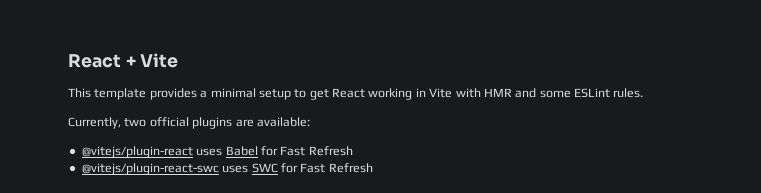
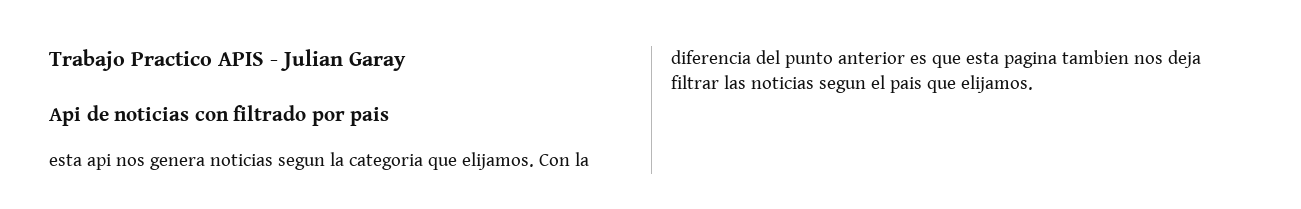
[68,53,179,68] [68,88,644,100] [68,117,310,129] [81,146,353,158] [81,163,373,175] React + Vite // This template provides a minimal setup to get React working in Vite with HMR and some ESLint rules. // Currently, two official plugins are available: // @vitejs/plugin-react uses Babel for Fast Refresh // @vitejs/plugin-react-swc uses SWC for Fast Refresh -> [49,49,406,71] [49,105,390,126] [49,152,589,170] [671,50,1201,68] [671,75,1033,93] Trabajo Practico APIS - Julian Garay // Api de noticias con filtrado por pais // esta api nos genera noticias segun la categoria que elijamos. Con la diferencia del punto anterior es que esta pagina tambien nos deja filtrar las noticias segun el pais que elijamos.

